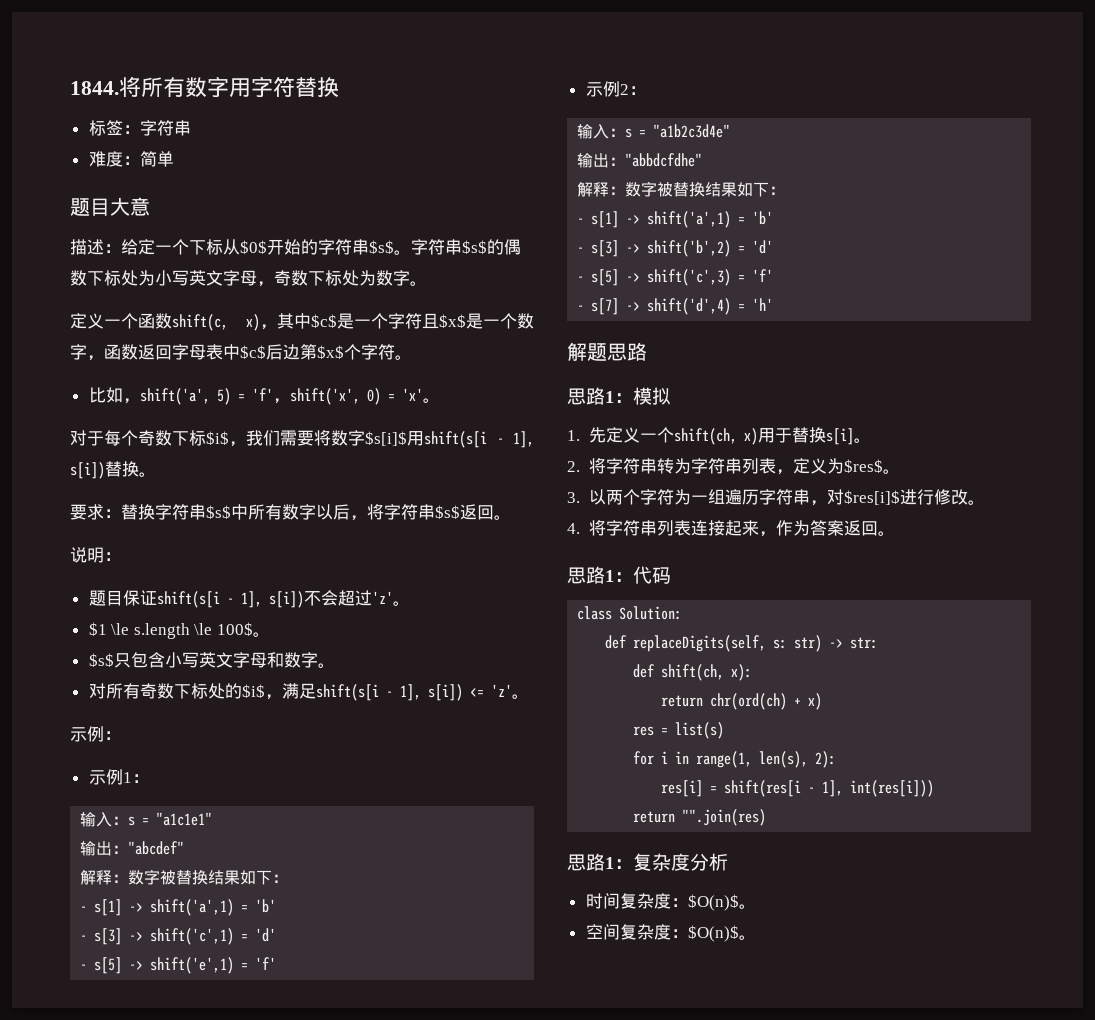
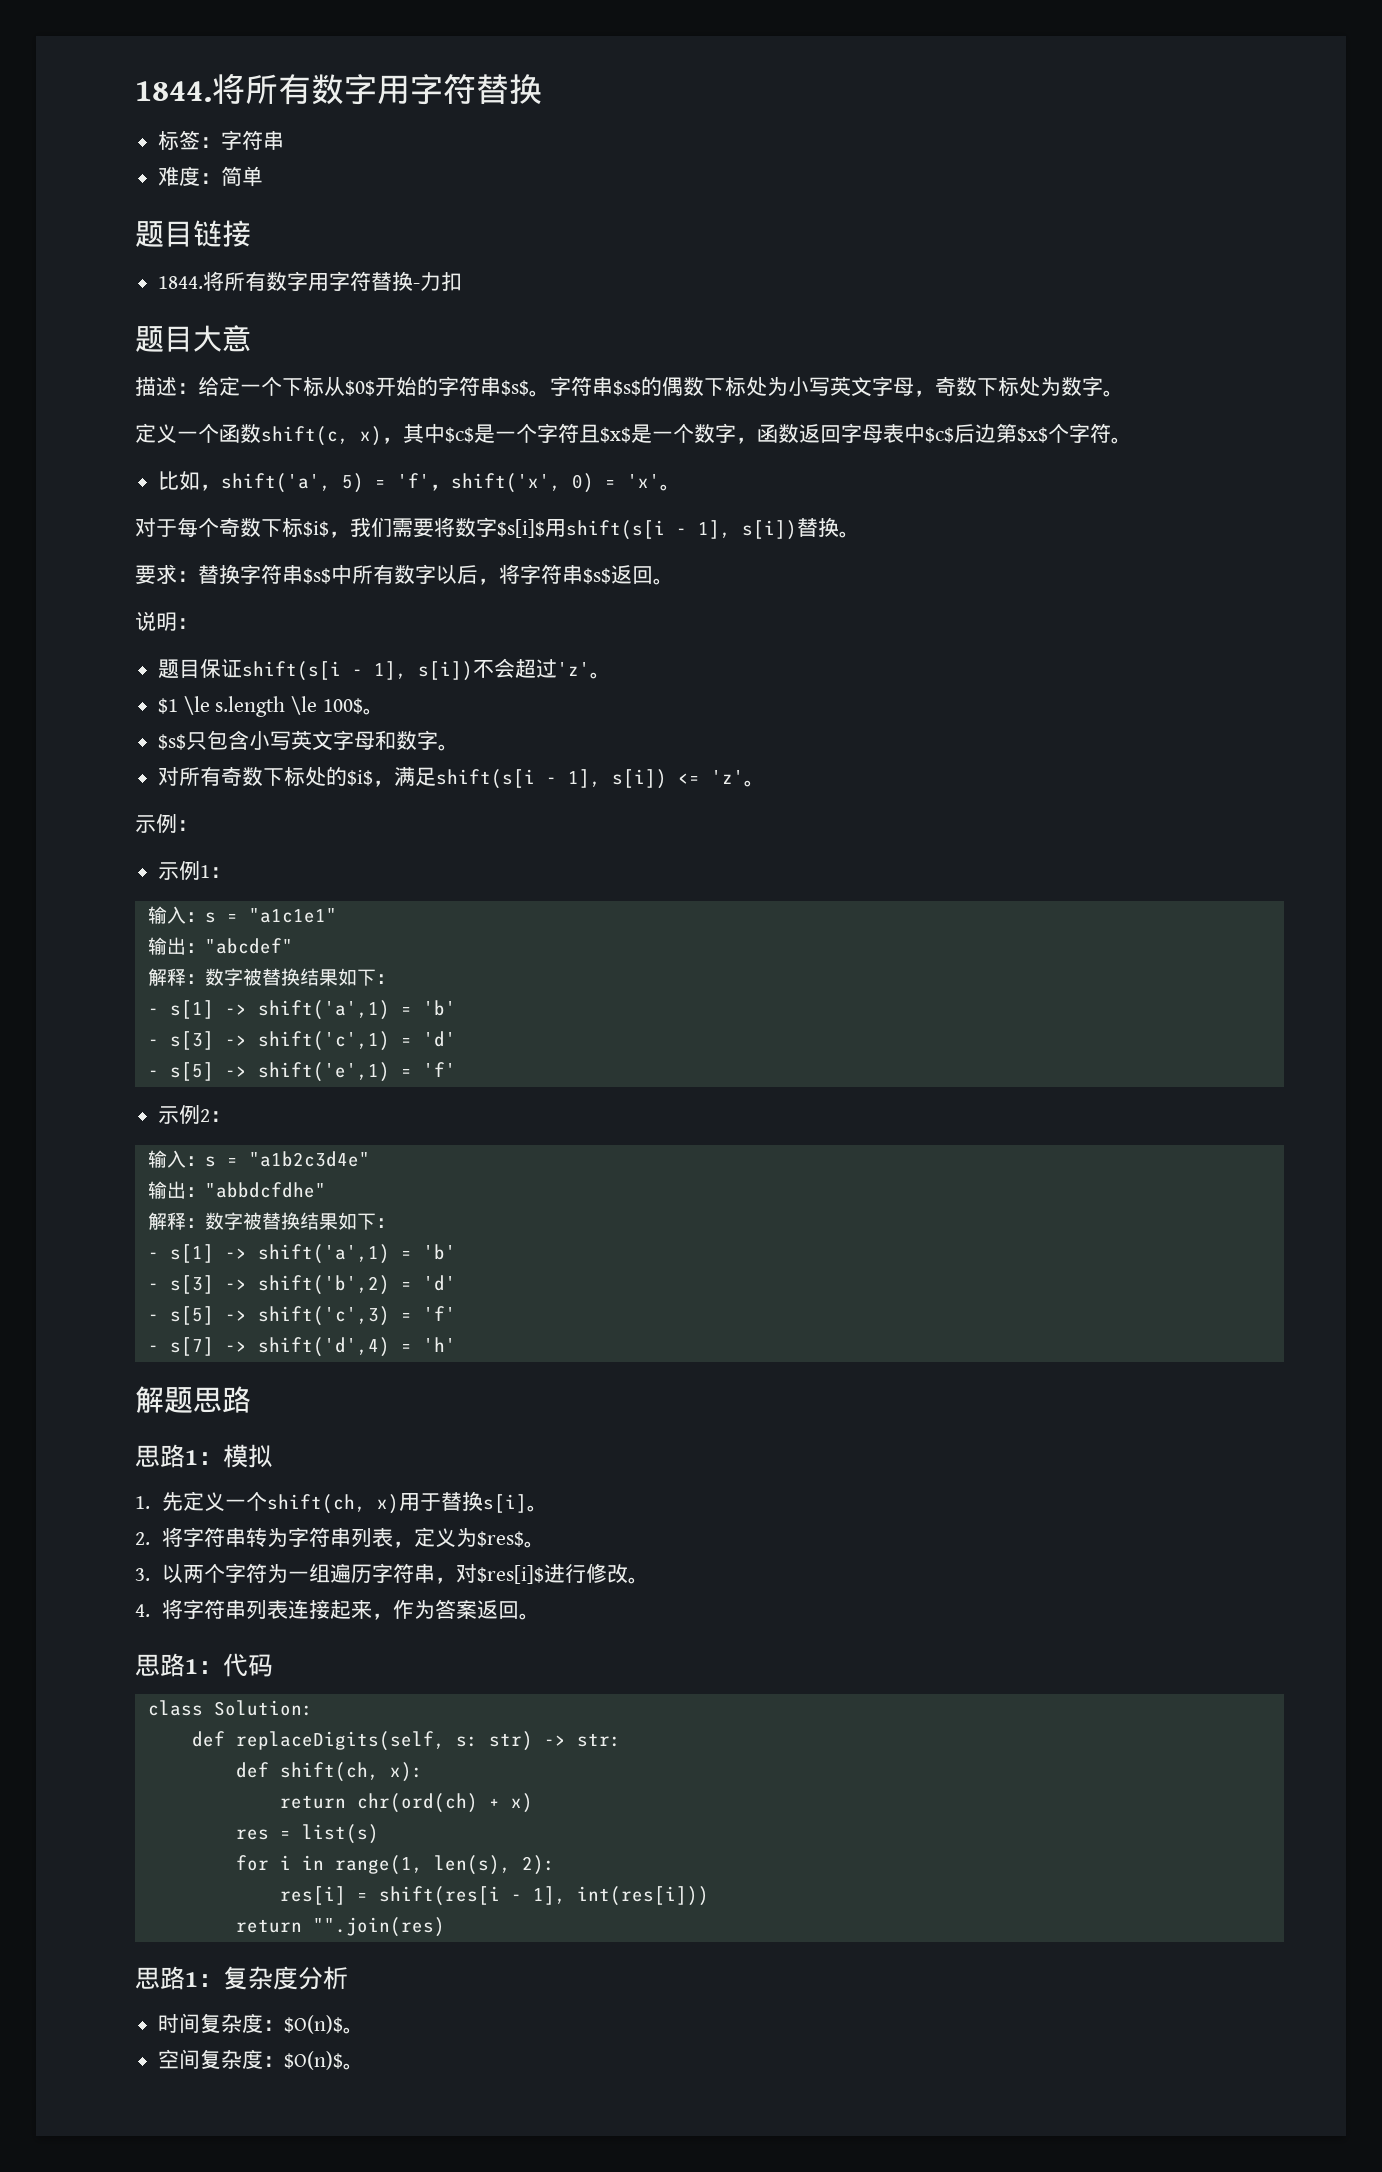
(174, 159) none -> [135,220,251,247] [158,271,463,291] // 题目链接 // 1844.将所有数字用字符替换-力扣

